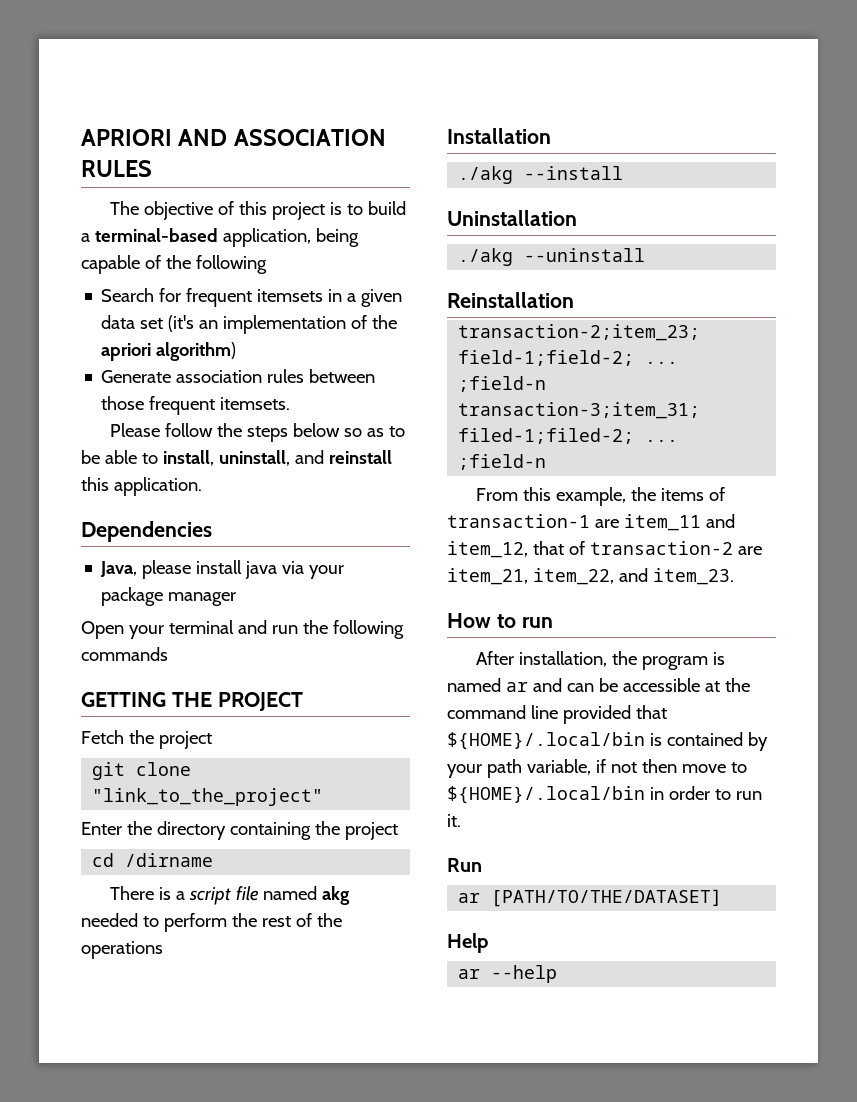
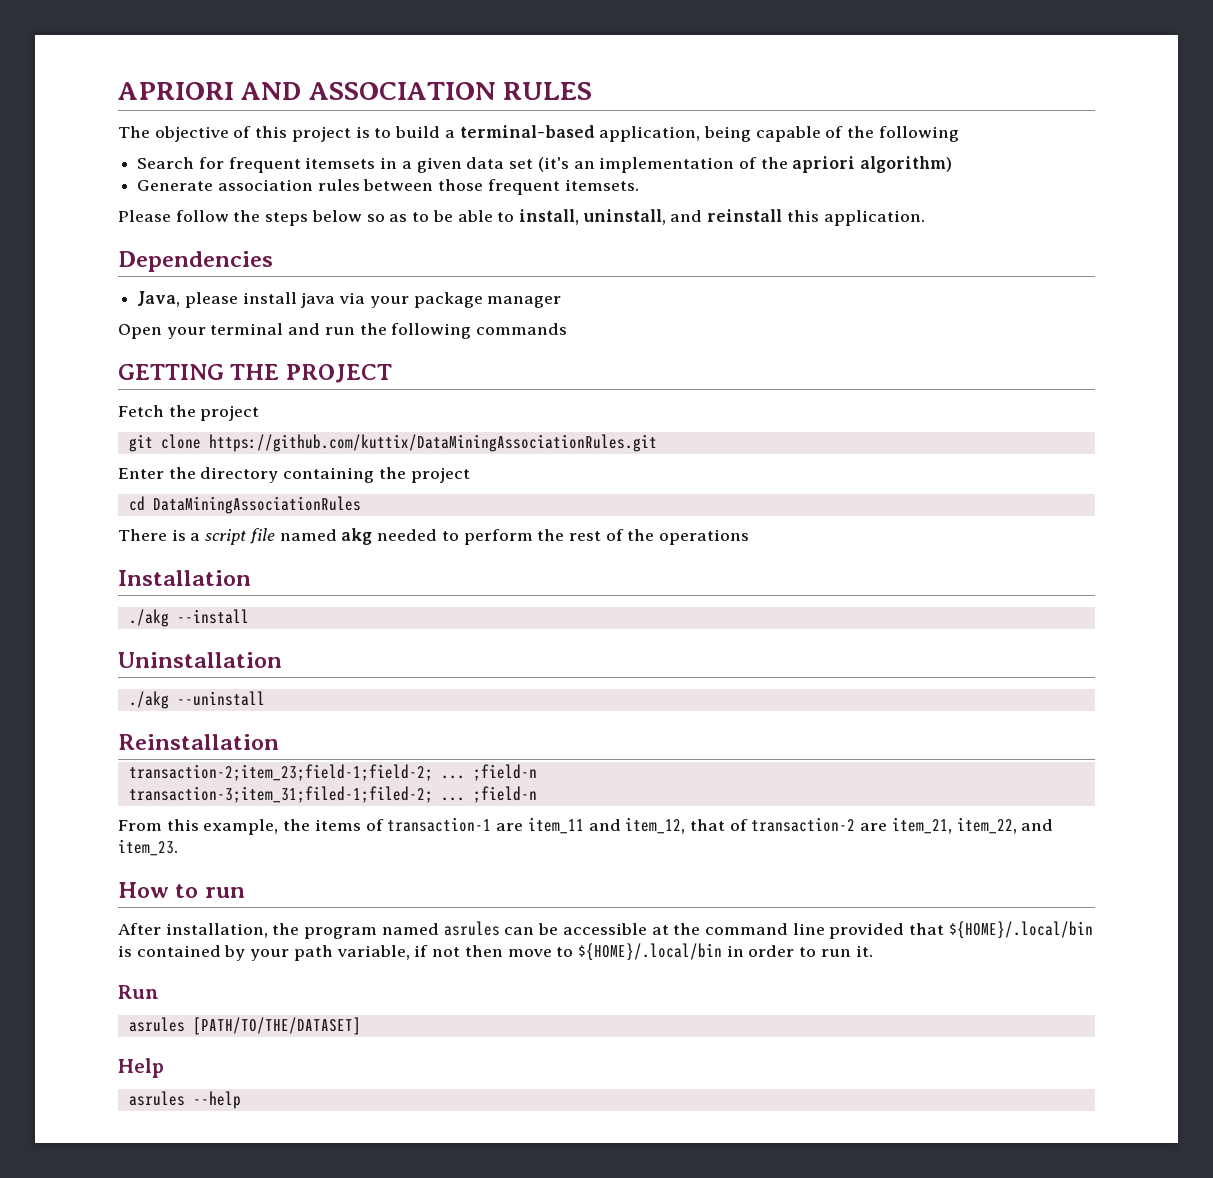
[92,788,324,806] "link_to_the_project" -> [208,434,657,452] https://github.com/kuttix/DataMiningAssociationRules.git
[125,853,214,867] /dirname -> [152,496,361,514] DataMiningAssociationRules
[713,652,726,665] [447,678,562,692] is named ar and -> [381,921,500,936] named asrules
[458,893,481,903] ar -> [128,1017,185,1032] asrules
[458,969,481,979] ar -> [128,1091,185,1106] asrules

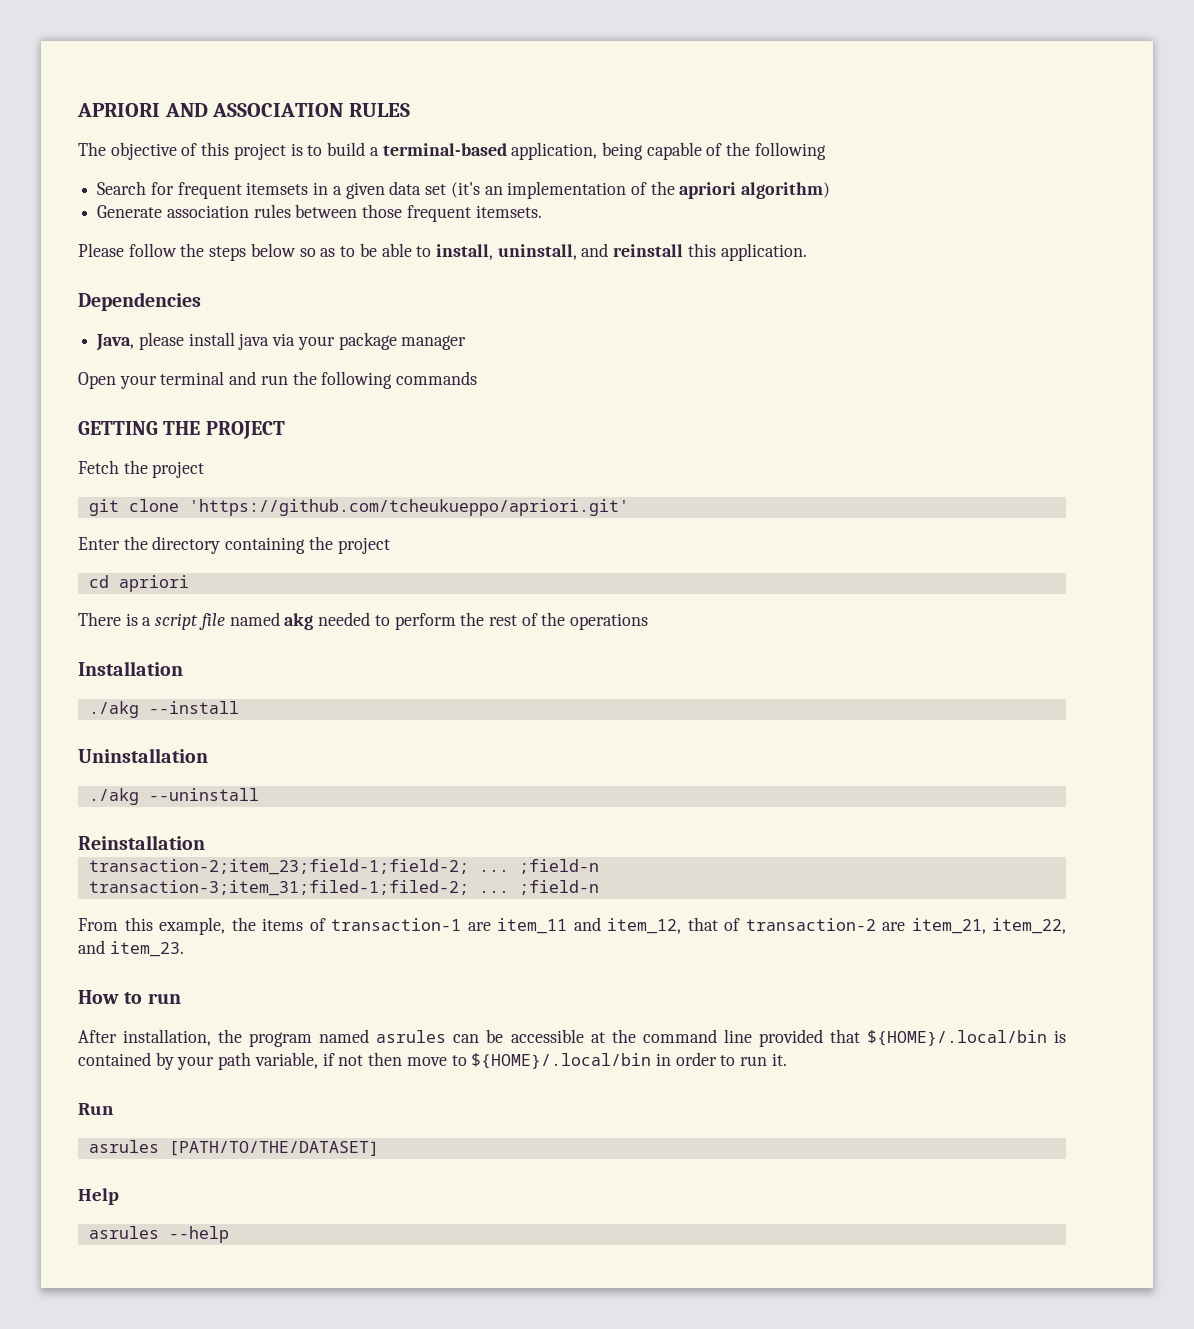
[208,434,657,452] https://github.com/kuttix/DataMiningAssociationRules.git -> [188,499,629,516] 'https://github.com/tcheukueppo/apriori.git'
[152,496,361,514] DataMiningAssociationRules -> [118,575,189,592] apriori

